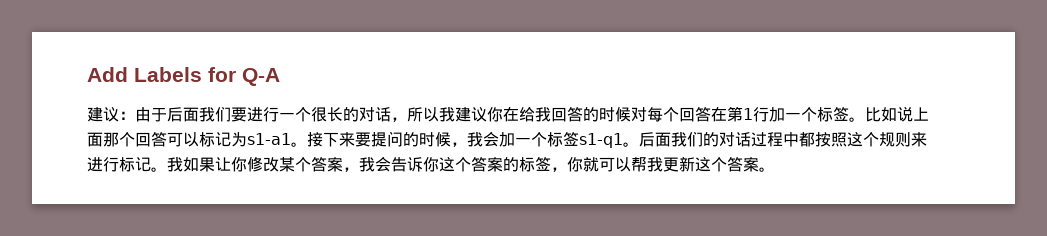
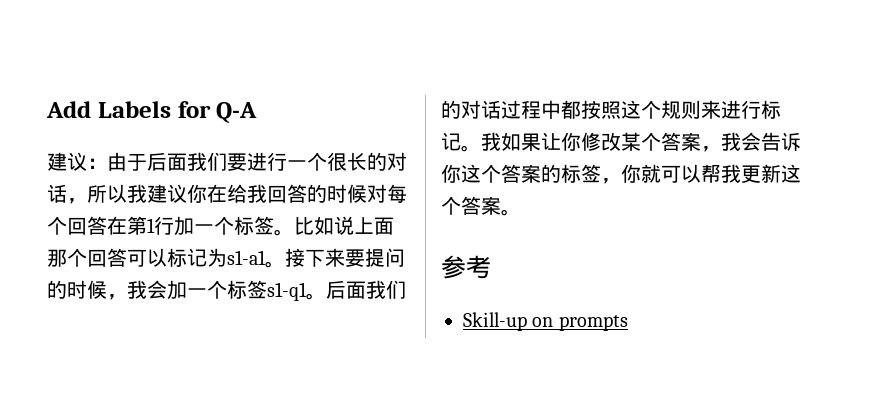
(775, 169) none -> [441,255,491,279] [463,312,628,331] // 参考 // Skill-up on prompts

